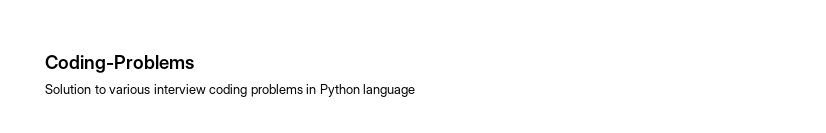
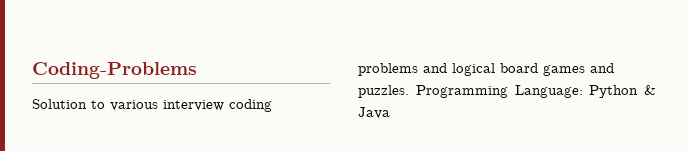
[306,84,416,97] in Python language -> [423,63,614,76] [358,85,656,98] [358,107,390,119] and logical board games and puzzles. Programming Language: Python & Java

